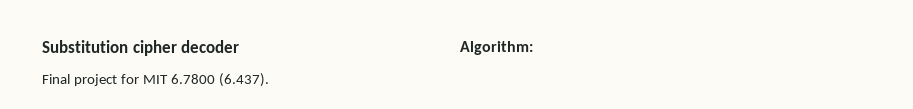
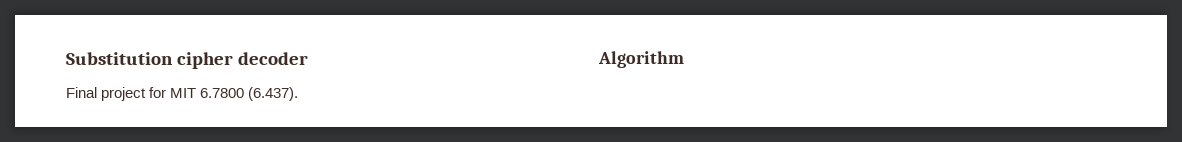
[460,41,533,55] Algorithm: -> [598,51,684,68] Algorithm

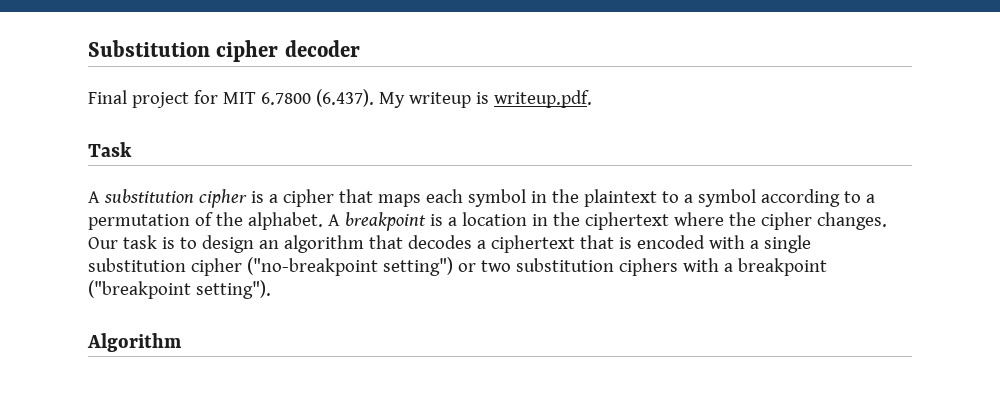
(299, 94) none -> [378,90,592,108] [88,142,132,157] [88,189,875,208] [88,212,887,231] [88,235,811,253] [88,257,827,276] [88,280,271,299] My writeup is writeup.pdf. // Task // A substitution cipher is a cipher that maps each symbol in the plaintext to a symbol according to a permutation of the alphabet. A breakpoint is a location in the ciphertext where the cipher changes. Our task is to design an algorithm that decodes a ciphertext that is encoded with a single substitution cipher ("no-breakpoint setting") or two substitution ciphers with a breakpoint ("breakpoint setting").

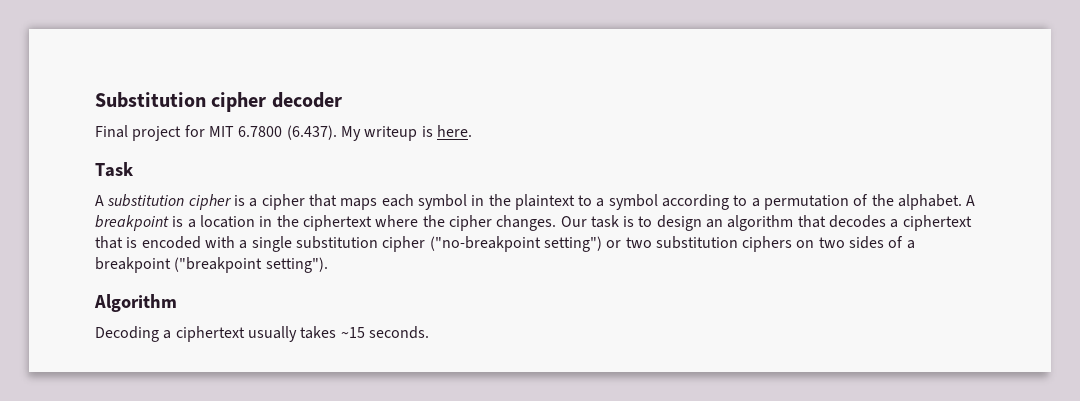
[493,90,592,108] writeup.pdf. -> [436,125,472,137] here.
[682,258,719,272] with -> [796,236,904,249] on two sides of
(182, 342) none -> [95,326,429,342] // Decoding a ciphertext usually takes ~15 seconds.

